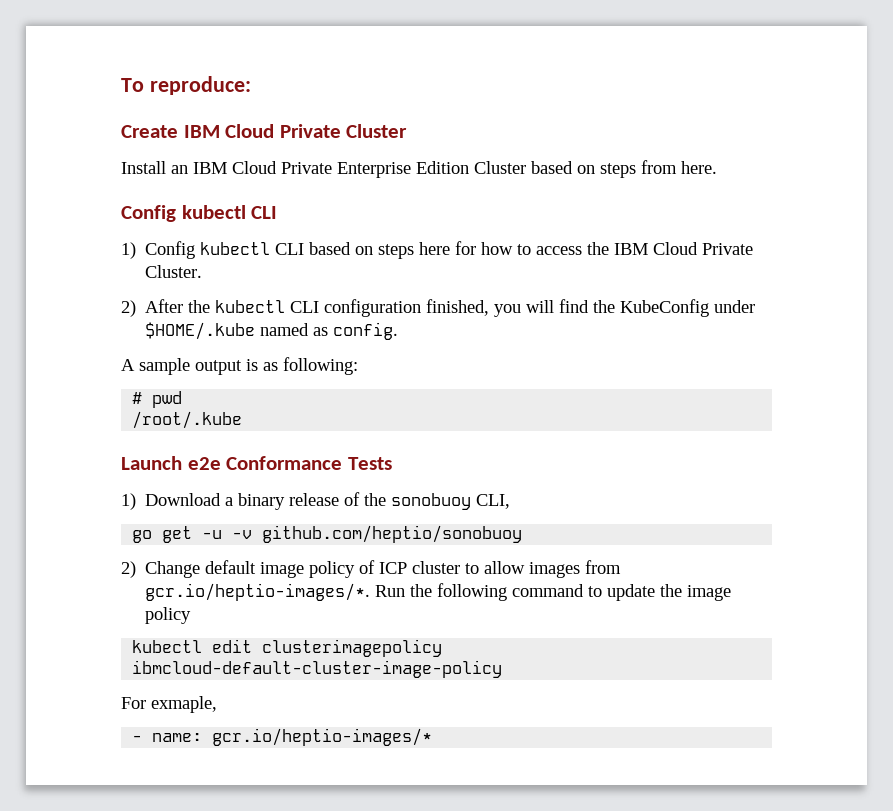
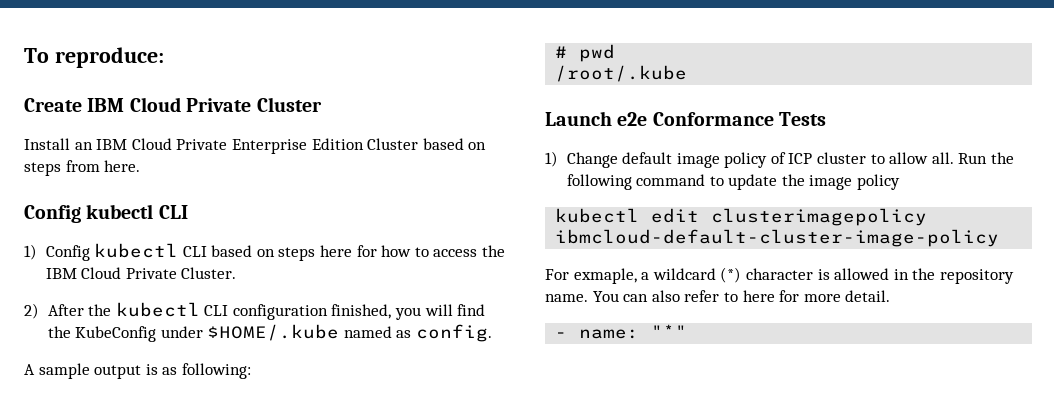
[145,492,511,510] [132,525,523,543] [121,561,136,578] Download a binary release of the sonobuoy CLI, // go get -u -v github.com/heptio/sonobuoy // 2) -> (558, 159) none
[529,560,622,578] [145,583,371,601] images from gcr.io/heptio-images/*. -> [931,152,954,164] all.
(217, 704) none -> [641,267,1014,284] [545,290,891,302] a wildcard (*) character is allowed in the repository name. You can also refer to here for more detail.
[212,728,433,746] gcr.io/heptio-images/* -> [651,324,688,338] "*"

